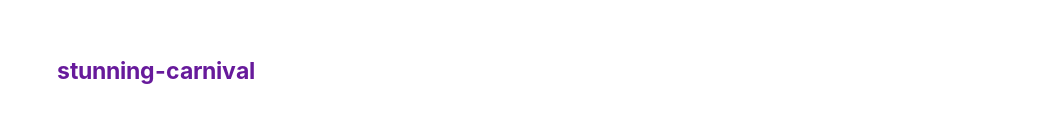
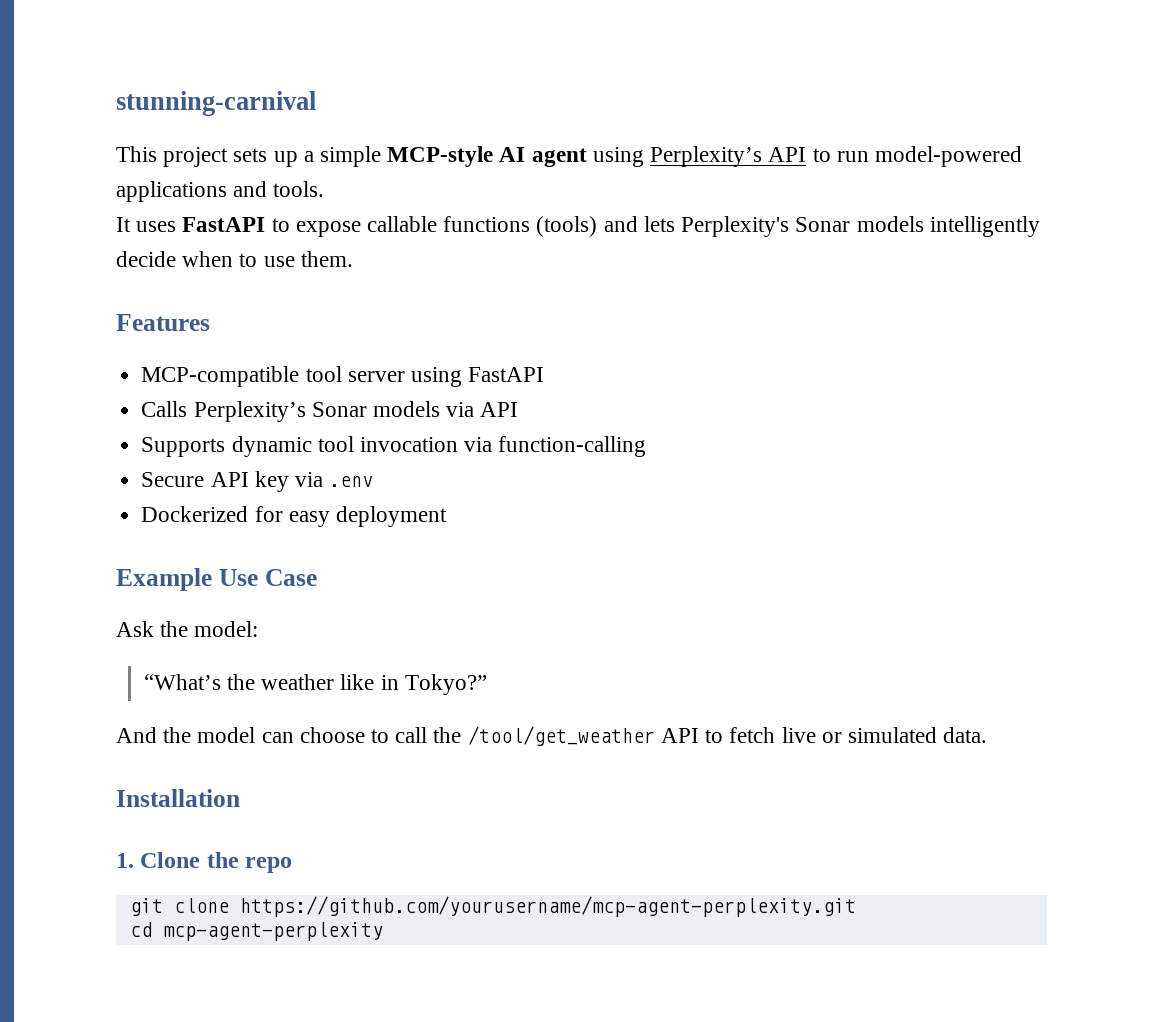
(255, 72) none -> [116,146,1022,167] [116,181,325,202] [116,216,1040,237] [116,251,353,267] [116,314,210,331] [141,366,545,387] [141,401,519,422] [141,436,647,457] [141,471,374,492] [141,506,447,527] [116,568,317,591] [116,621,259,637] [143,674,487,695] [116,726,988,746] [116,789,240,807] [116,852,293,873] [129,896,856,917] [129,922,383,941] // This project sets up a simple MCP-style AI agent using Perplexity’s API to run model-powered applications and tools. // It uses FastAPI to expose callable functions (tools) and lets Perplexity's Sonar models intelligently decide when to use them. // Features // MCP-compatible tool server using FastAPI // Calls Perplexity’s Sonar models via API // Supports dynamic tool invocation via function-calling // Secure API key via .env // Dockerized for easy deployment // Example Use Case // Ask the model: // “What’s the weather like in Tokyo?” // And the model can choose to call the /tool/get_weather API to fetch live or simulated data. // Installation // 1. Clone the repo // git clone https://github.com/yourusername/mcp-agent-perplexity.git // cd mcp-agent-perplexity

